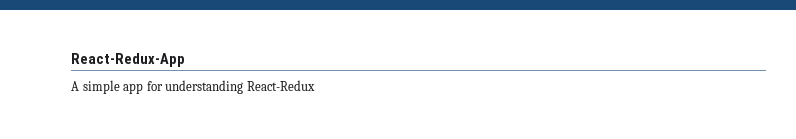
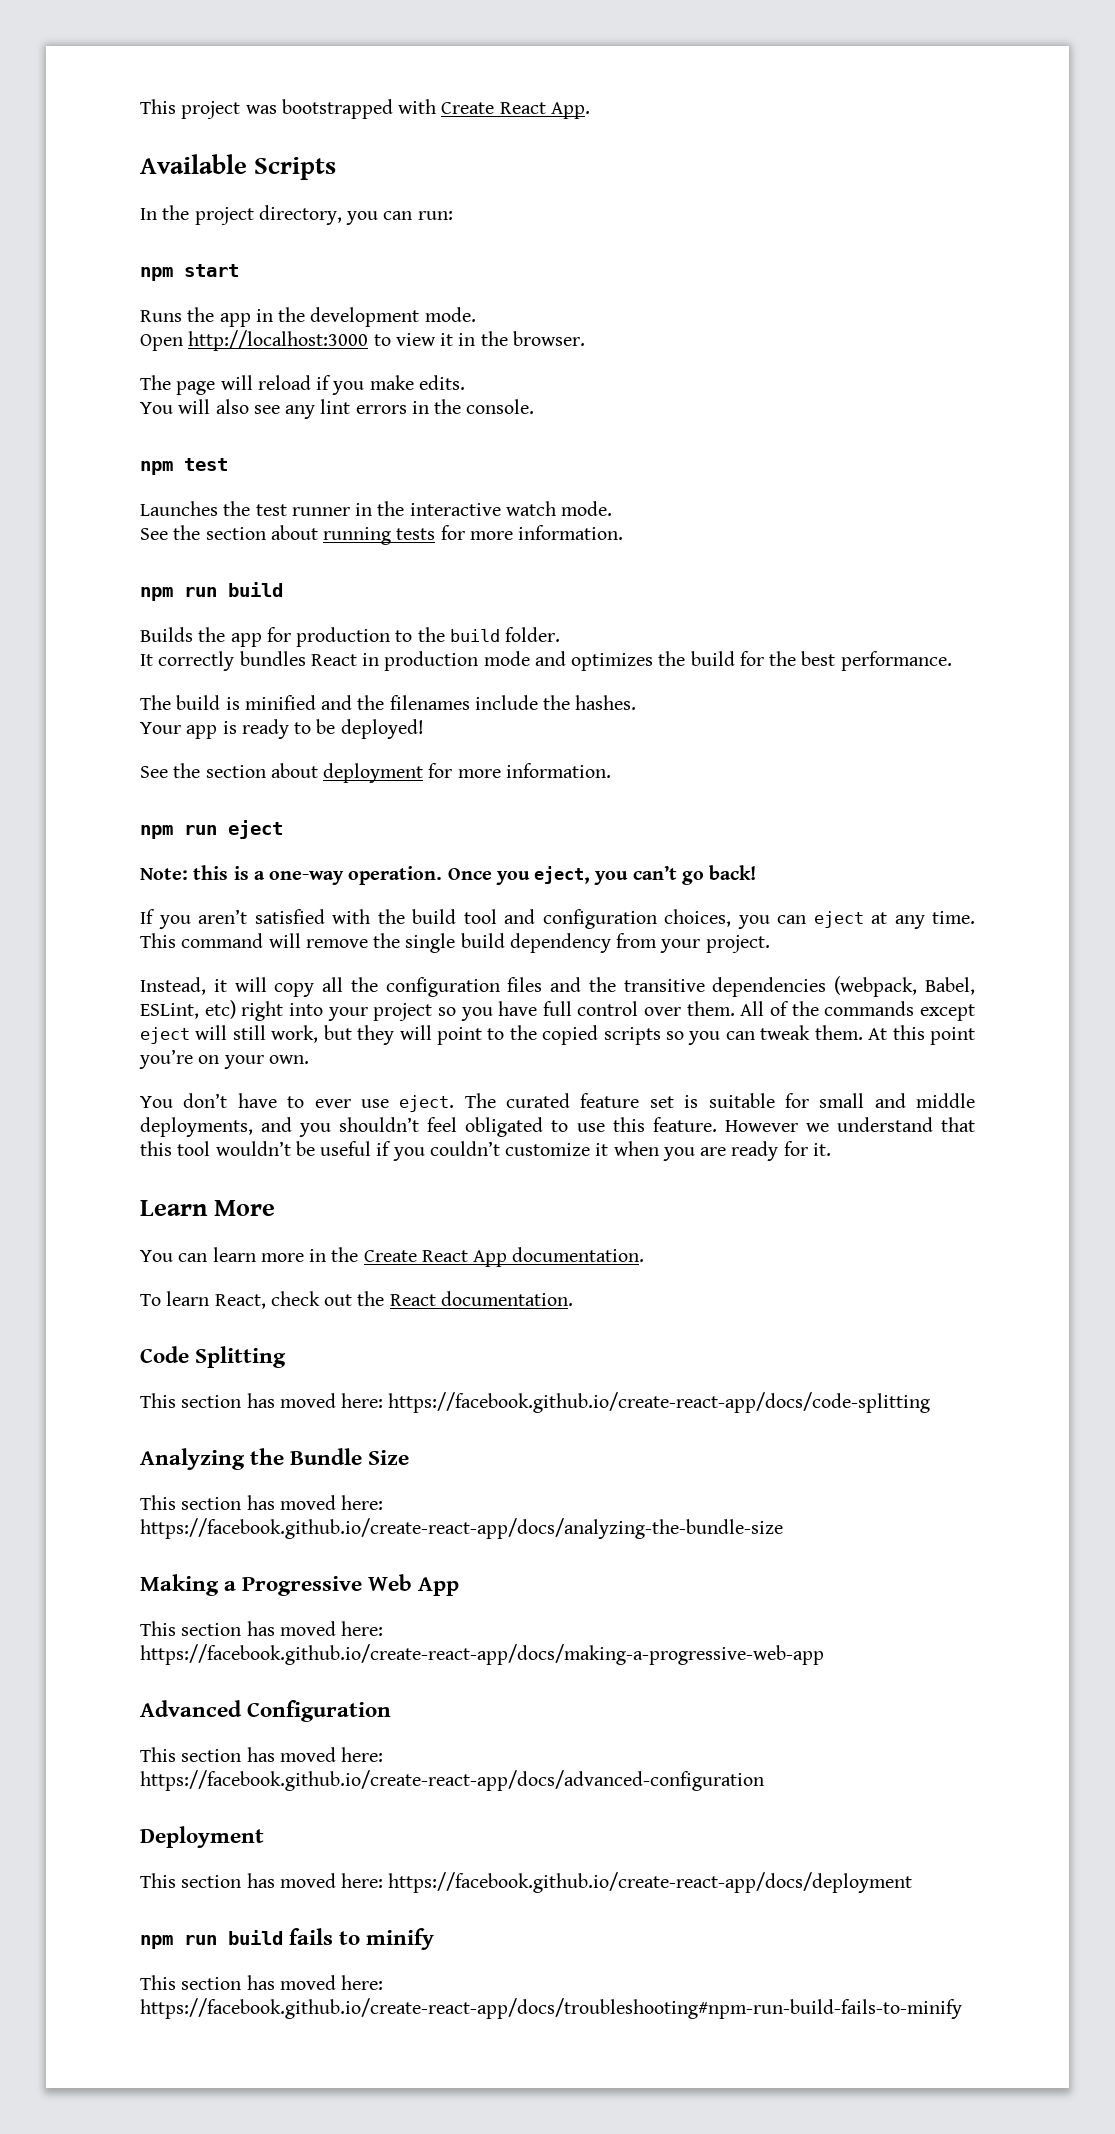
[71,53,185,67] [71,80,315,94] React-Redux-App // A simple app for understanding React-Redux -> [140,99,590,119] [140,154,337,180] [140,205,453,225] [140,264,239,281] [140,307,476,327] [140,330,585,351] [140,375,465,395] [140,399,535,419] [140,458,228,475] [140,501,613,516] [140,525,624,545] [140,582,283,601] [140,627,561,647] [140,651,952,671] [140,695,637,710] [140,719,424,739] [140,763,611,783] [140,820,283,839] [140,865,757,885] [140,909,975,929] [140,933,770,953] [140,976,975,997] [140,1000,975,1021] [140,1025,976,1045] [139,1049,309,1069] [140,1093,975,1112] [140,1117,976,1137] [140,1141,831,1161] [140,1200,276,1216] [140,1247,645,1267] [140,1291,573,1309] [140,1346,287,1368] [140,1392,931,1413] [140,1448,410,1470] [140,1495,384,1510] [140,1518,783,1539] [140,1574,460,1596] [140,1621,384,1636] [140,1644,824,1665] [140,1700,392,1722] [140,1747,384,1762] [140,1770,764,1791] [140,1826,264,1848] [140,1872,913,1893] [140,1928,435,1950] [140,1975,384,1990] [140,1998,962,2019] This project was bootstrapped with Create React App. // Available Scripts // In the project directory, you can run: // npm start // Runs the app in the development mode. // Open http://localhost:3000 to view it in the browser. // The page will reload if you make edits. // You will also see any lint errors in the console. // npm test // Launches the test runner in the interactive watch mode. // See the section about running tests for more information. // npm run build // Builds the app for production to the build folder. // It correctly bundles React in production mode and optimizes the build for the best performance. // The build is minified and the filenames include the hashes. // Your app is ready to be deployed! // See the section about deployment for more information. // npm run eject // Note: this is a one-way operation. Once you eject, you can’t go back! // If you aren’t satisfied with the build tool and configuration choices, you can eject at any time. This command will remove the single build dependency from your project. // Instead, it will copy all the configuration files and the transitive dependencies (webpack, Babel, ESLint, etc) right into your project so you have full control over them. All of the commands except eject will still work, but they will point to the copied scripts so you can tweak them. At this point you’re on your own. // You don’t have to ever use eject. The curated feature set is suitable for small and middle deployments, and you shouldn’t feel obligated to use this feature. However we understand that this tool wouldn’t be useful if you couldn’t customize it when you are ready for it. // Learn More // You can learn more in the Create React App documentation. // To learn React, check out the React documentation. // Code Splitting // This section has moved here: https://facebook.github.io/create-react-app/docs/code-splitting // Analyzing the Bundle Size // This section has moved here: https://facebook.github.io/create-react-app/docs/analyzing-the-bundle-size // Making a Progressive Web App // This section has moved here: https://facebook.github.io/create-react-app/docs/making-a-progressive-web-app // Advanced Configuration // This section has moved here: https://facebook.github.io/create-react-app/docs/advanced-configuration // Deployment // This section has moved here: https://facebook.github.io/create-react-app/docs/deployment // npm run build fails to minify // This section has moved here: https://facebook.github.io/create-react-app/docs/troubleshooting#npm-run-build-fails-to-minify

